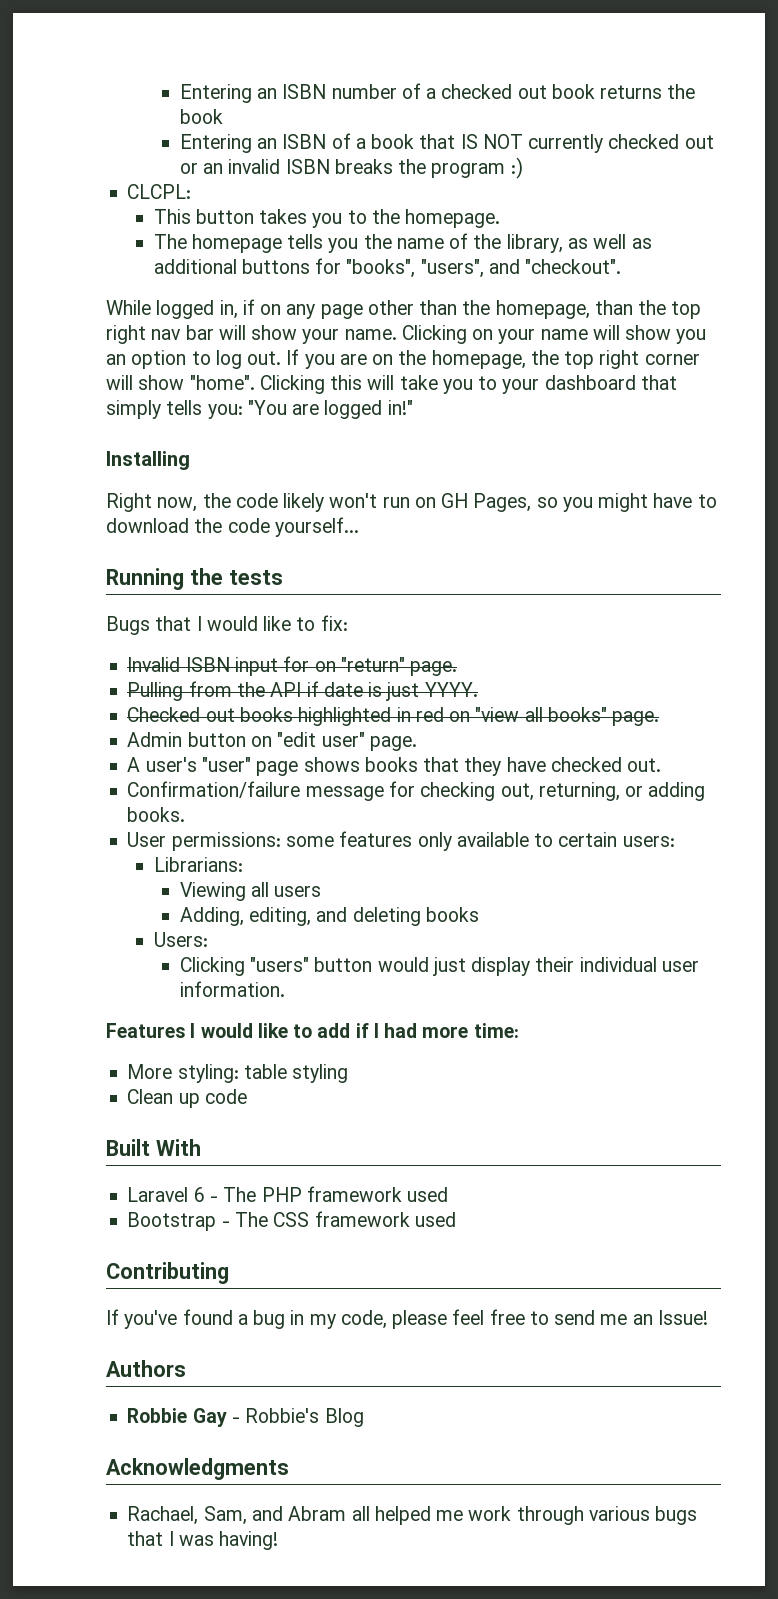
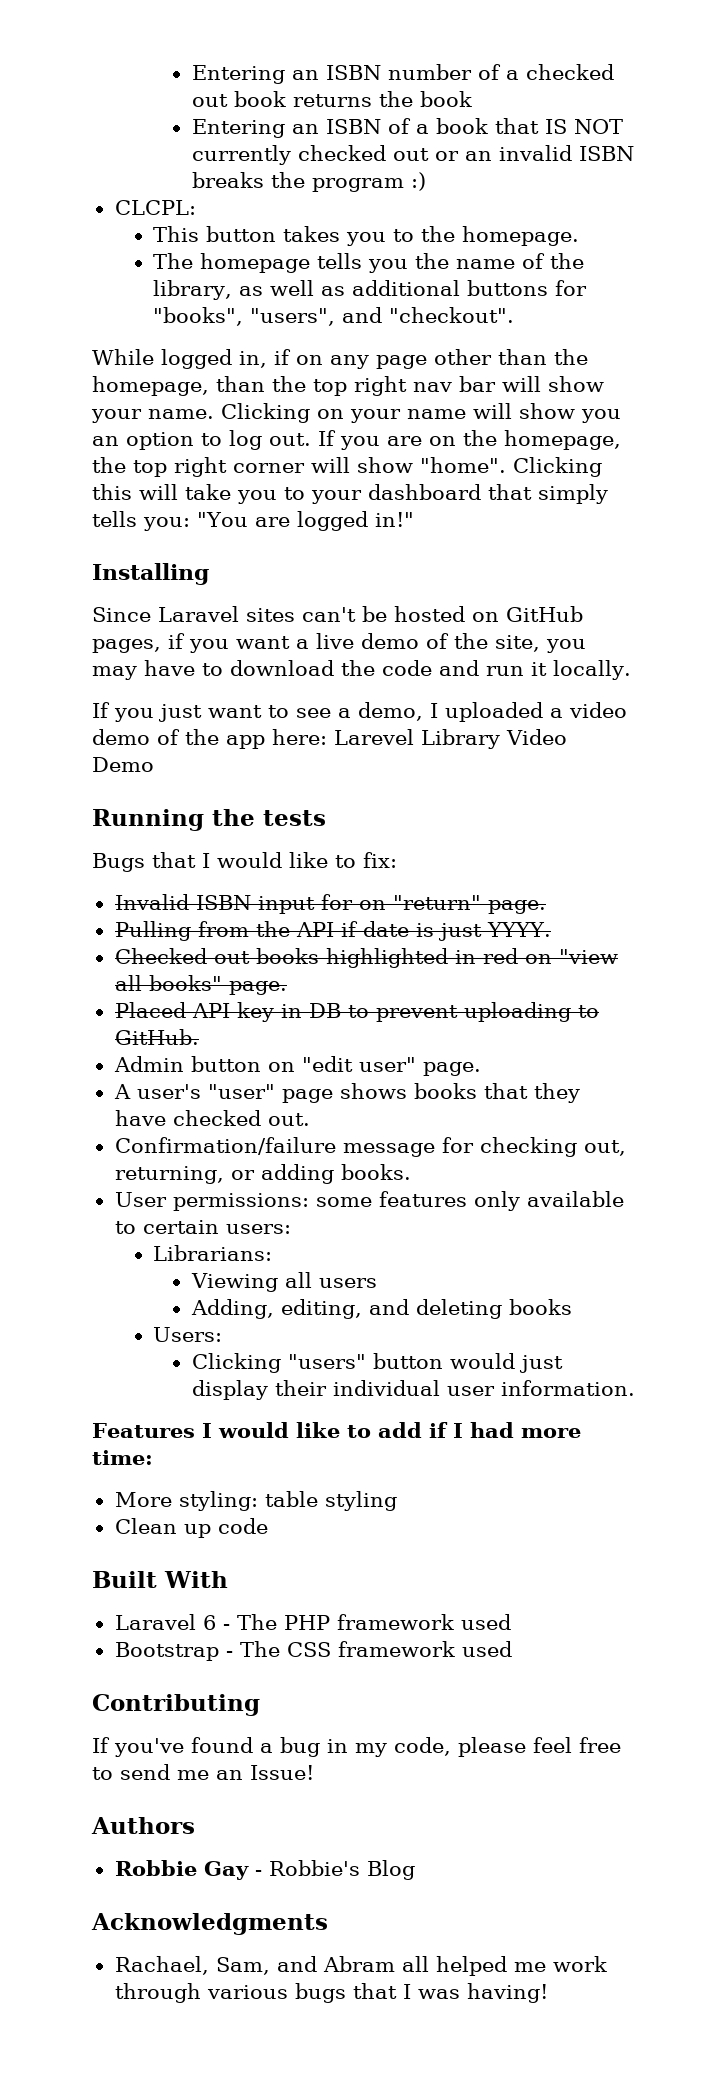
[106,493,649,512] Right now, the code likely won't run on GH Pages, so you might -> [92,606,583,622] [92,633,586,653] [92,666,137,680] Since Laravel sites can't be hosted on GitHub pages, if you want a live demo of the site, you may
[274,517,359,537] yourself... -> [439,660,631,680] [92,702,627,722] [92,729,567,749] [92,757,154,772] and run it locally. // If you just want to see a demo, I uploaded a video demo of the app here: Larevel Library Video Demo
(660, 718) none -> [114,1002,599,1022] [114,1029,199,1045] // Placed API key in DB to prevent uploading to GitHub.

